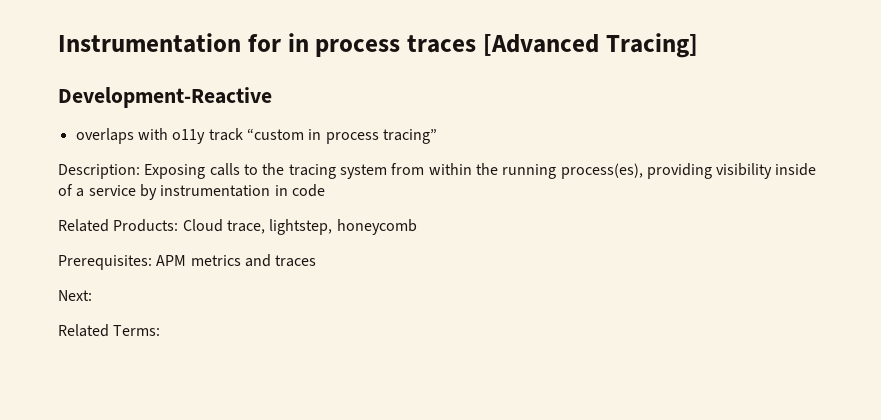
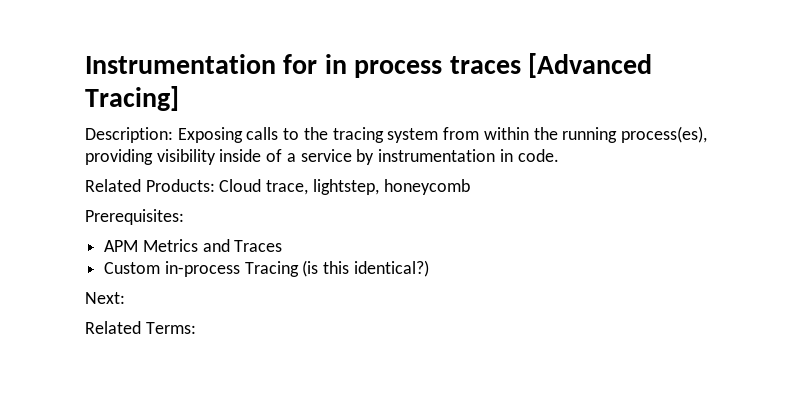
[58,87,272,108] [75,128,437,144] // Development-Reactive // overlaps with o11y track “custom in process tracing” -> (179, 98) none
[291,184,325,197] code -> [517,149,559,162] code.
[156,254,317,267] APM metrics and traces -> [104,239,283,252] [104,260,429,277] // APM Metrics and Traces // Custom in-process Tracing (is this identical?)

